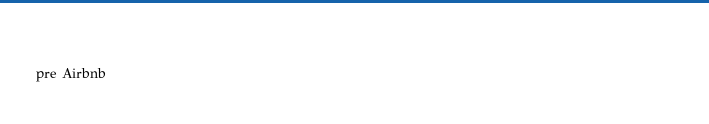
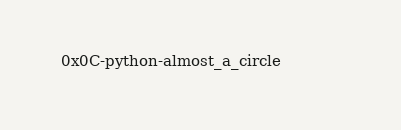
[36,68,106,82] pre Airbnb -> [61,54,281,70] 0x0C-python-almost_a_circle

